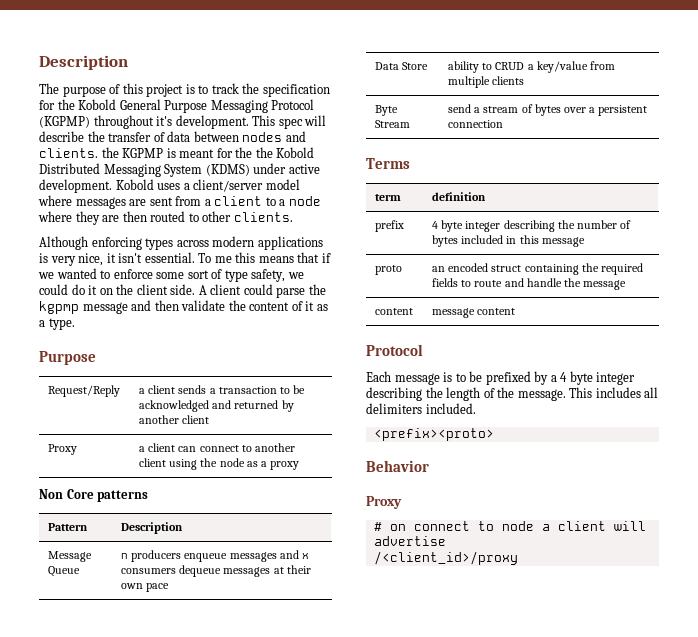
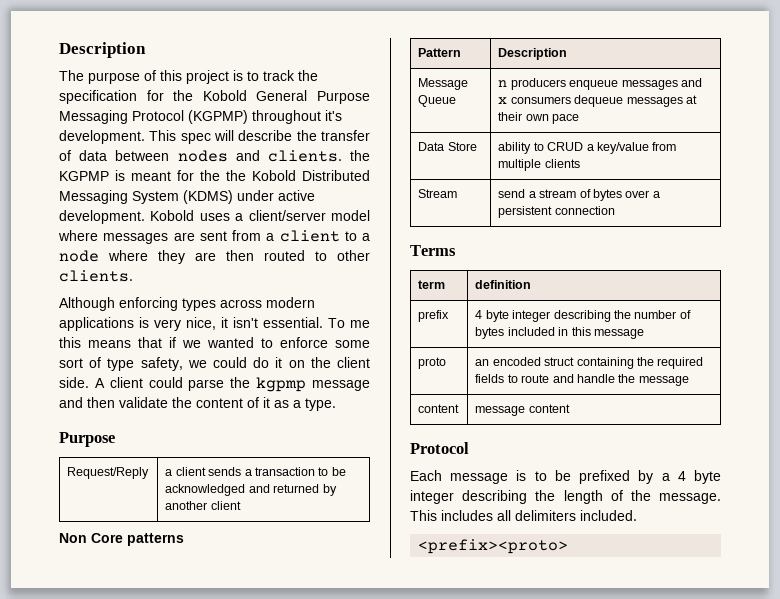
[48,444,78,455] [139,443,295,452] [139,458,299,470] // Proxy | a client can connect to another client using the node as a proxy -> (241, 505) none
[375,105,399,116] Byte -> (580, 163) none
[366,460,429,472] [366,496,402,509] [373,521,646,531] [373,536,446,546] [373,551,518,565] // Behavior // Proxy // # on connect to node a client will advertise // /<client_id>/proxy -> (569, 546) none

